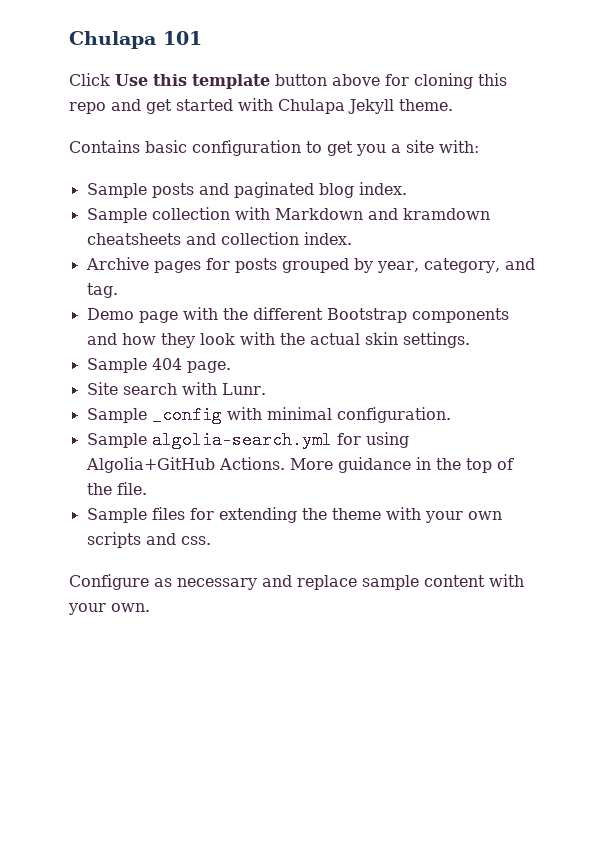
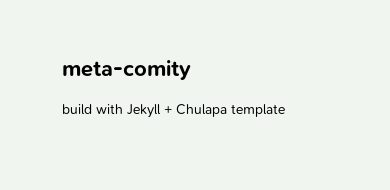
[69,31,202,49] [69,73,507,89] [69,98,453,114] [69,140,479,156] [86,182,407,198] [86,207,490,223] [86,232,352,245] [85,257,535,273] [86,283,118,298] [86,307,509,323] [86,332,470,348] [86,358,231,373] [86,382,266,395] [86,406,451,424] [86,431,409,449] [85,457,514,473] [86,482,147,495] [86,507,502,523] [86,532,211,548] [69,574,524,590] [68,603,150,615] Chulapa 101 // Click Use this template button above for cloning this repo and get started with Chulapa Jekyll theme. // Contains basic configuration to get you a site with: // Sample posts and paginated blog index. // Sample collection with Markdown and kramdown cheatsheets and collection index. // Archive pages for posts grouped by year, category, and tag. // Demo page with the different Bootstrap components and how they look with the actual skin settings. // Sample 404 page. // Site search with Lunr. // Sample _config with minimal configuration. // Sample algolia-search.yml for using Algolia+GitHub Actions. More guidance in the top of the file. // Sample files for extending the theme with your own scripts and css. // Configure as necessary and replace sample content with your own. -> [62,60,191,80] [62,104,285,118] meta-comity // build with Jekyll + Chulapa template

